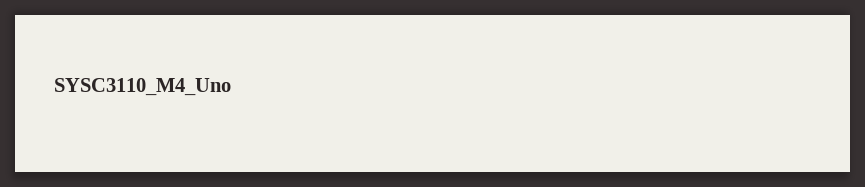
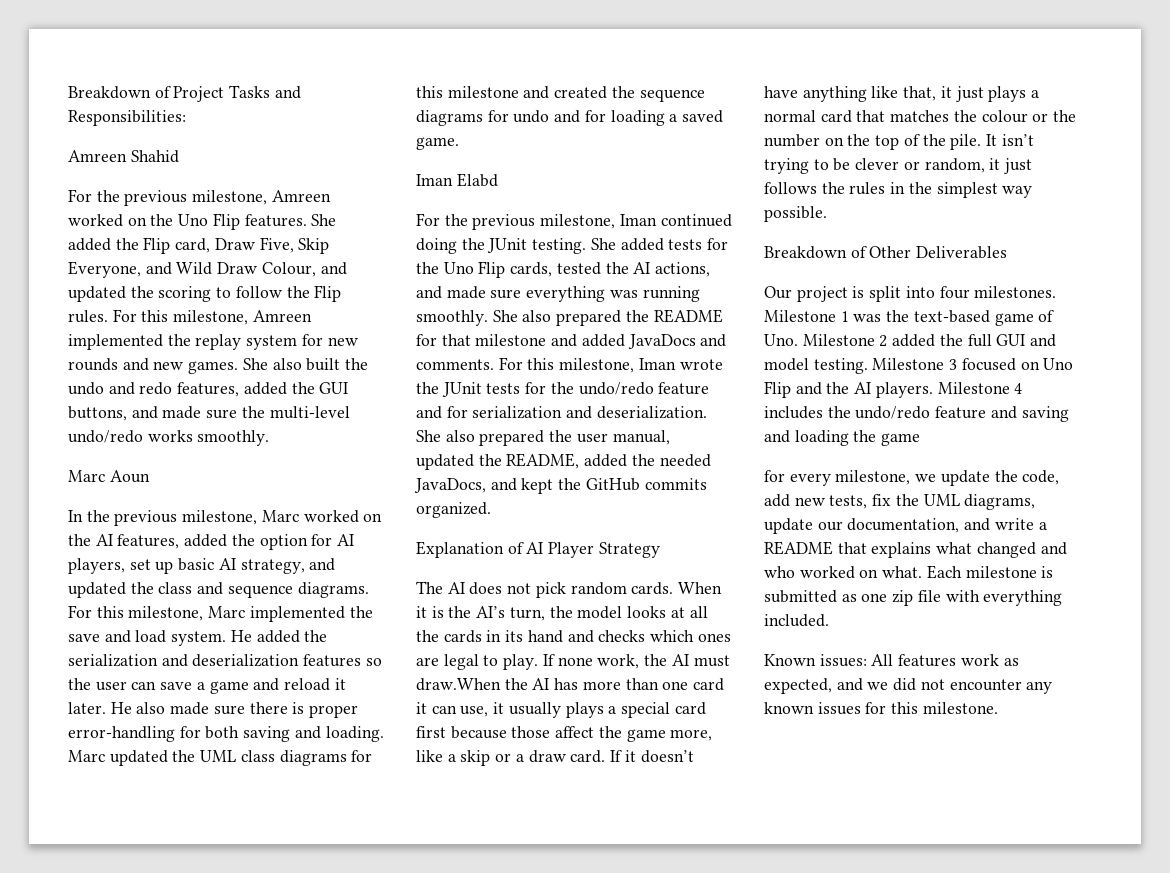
[54,78,231,96] SYSC3110_M4_Uno -> [68,85,301,102] [68,110,186,126] [68,150,179,163] [68,189,331,206] [68,213,337,230] [68,237,330,254] [68,261,347,278] [68,285,342,302] [68,309,312,325] [68,334,358,350] [68,358,369,374] [68,382,349,397] [68,406,350,421] [68,430,270,446] [68,470,150,483] [68,510,383,526] [68,534,355,550] [68,558,336,574] [68,582,369,598] [68,605,373,622] [68,630,328,646] [68,654,382,667] [68,678,346,694] [68,702,359,718] [68,726,384,742] [68,750,373,766] [416,86,705,102] [416,110,724,126] [416,137,459,150] [416,173,498,187] [416,213,732,230] [416,238,729,254] [416,261,711,278] [416,286,700,302] [416,309,723,326] [416,334,727,349] [416,357,723,373] [416,382,710,397] [416,406,707,419] [416,430,670,446] [416,453,711,470] [414,478,707,494] [416,502,491,518] [416,541,660,558] [416,581,723,598] [416,606,708,621] [416,630,731,643] [416,654,730,670] [416,678,725,691] [416,702,706,718] [416,726,713,742] [416,750,694,766] [764,86,1040,102] [764,110,1077,123] [764,134,1034,150] [764,158,1033,174] [764,182,1033,198] [764,206,827,222] [764,246,1008,259] [764,286,1057,302] [764,310,1055,326] [764,334,1057,347] [764,358,1074,374] [764,381,1023,398] [764,406,1069,422] [764,430,921,446] [764,470,1060,486] [764,494,1036,510] [764,518,1047,534] [764,541,1067,558] [764,565,1054,579] [764,590,1063,606] [764,614,829,627] [764,654,1019,667] [764,678,1053,694] [764,702,998,715] Breakdown of Project Tasks and Responsibilities: // Amreen Shahid // For the previous milestone, Amreen worked on the Uno Flip features. She added the Flip card, Draw Five, Skip Everyone, and Wild Draw Colour, and updated the scoring to follow the Flip rules. For this milestone, Amreen implemented the replay system for new rounds and new games. She also built the undo and redo features, added the GUI buttons, and made sure the multi-level undo/redo works smoothly. // Marc Aoun // In the previous milestone, Marc worked on the AI features, added the option for AI players, set up basic AI strategy, and updated the class and sequence diagrams. For this milestone, Marc implemented the save and load system. He added the serialization and deserialization features so the user can save a game and reload it later. He also made sure there is proper error-handling for both saving and loading. Marc updated the UML class diagrams for this milestone and created the sequence diagrams for undo and for loading a saved game. // Iman Elabd // For the previous milestone, Iman continued doing the JUnit testing. She added tests for the Uno Flip cards, tested the AI actions, and made sure everything was running smoothly. She also prepared the README for that milestone and added JavaDocs and comments. For this milestone, Iman wrote the JUnit tests for the undo/redo feature and for serialization and deserialization. She also prepared the user manual, updated the README, added the needed JavaDocs, and kept the GitHub commits organized. // Explanation of AI Player Strategy // The AI does not pick random cards. When it is the AI’s turn, the model looks at all the cards in its hand and checks which ones are legal to play. If none work, the AI must draw.When the AI has more than one card it can use, it usually plays a special card first because those affect the game more, like a skip or a draw card. If it doesn’t have anything like that, it just plays a normal card that matches the colour or the number on the top of the pile. It isn’t trying to be clever or random, it just follows the rules in the simplest way possible. // Breakdown of Other Deliverables // Our project is split into four milestones. Milestone 1 was the text-based game of Uno. Milestone 2 added the full GUI and model testing. Milestone 3 focused on Uno Flip and the AI players. Milestone 4 includes the undo/redo feature and saving and loading the game // for every milestone, we update the code, add new tests, fix the UML diagrams, update our documentation, and write a README that explains what changed and who worked on what. Each milestone is submitted as one zip file with everything included. // Known issues: All features work as expected, and we did not encounter any known issues for this milestone.

